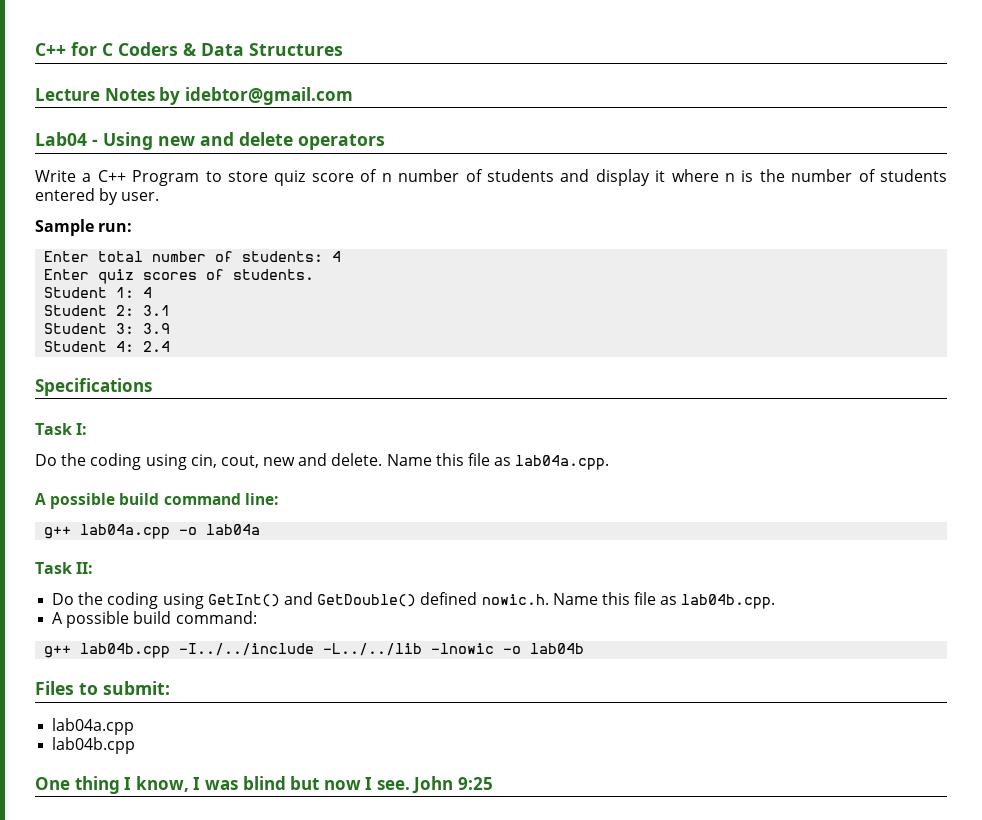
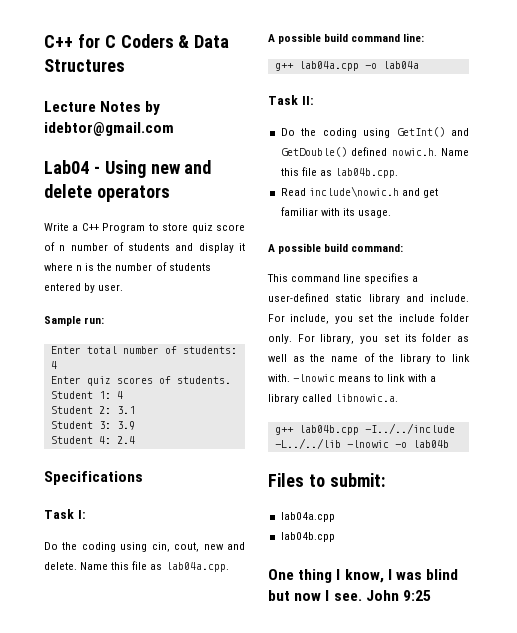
[52,611,257,628] A possible build command: -> [280,186,438,198] [280,207,391,218] [268,243,404,254] [267,273,419,284] [268,293,469,304] [268,313,469,324] [268,333,469,344] [268,353,470,364] [268,374,436,382] [268,394,399,404] Read include\nowic.h and get familiar with its usage. // A possible build command: // This command line specifies a user-defined static library and include. For include, you set the include folder only. For library, you set its folder as well as the name of the library to link with. -lnowic means to link with a library called libnowic.a.

